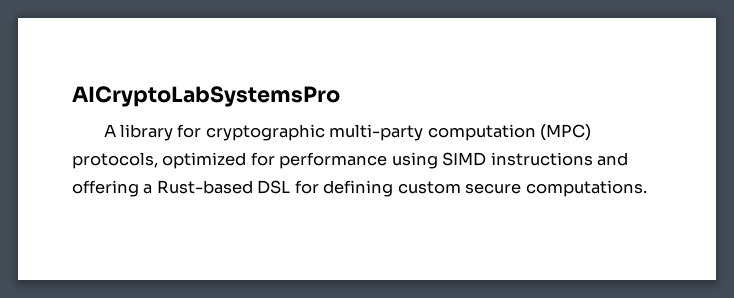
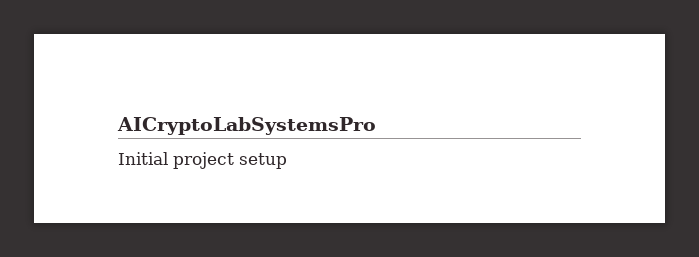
[103,124,592,141] [72,152,629,169] [72,180,647,197] A library for cryptographic multi-party computation (MPC) protocols, optimized for performance using SIMD instructions and offering a Rust-based DSL for defining custom secure computations. -> [118,152,287,169] Initial project setup

